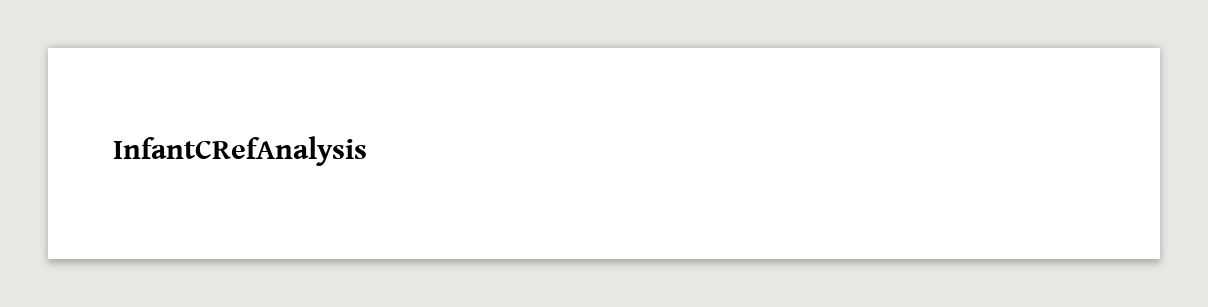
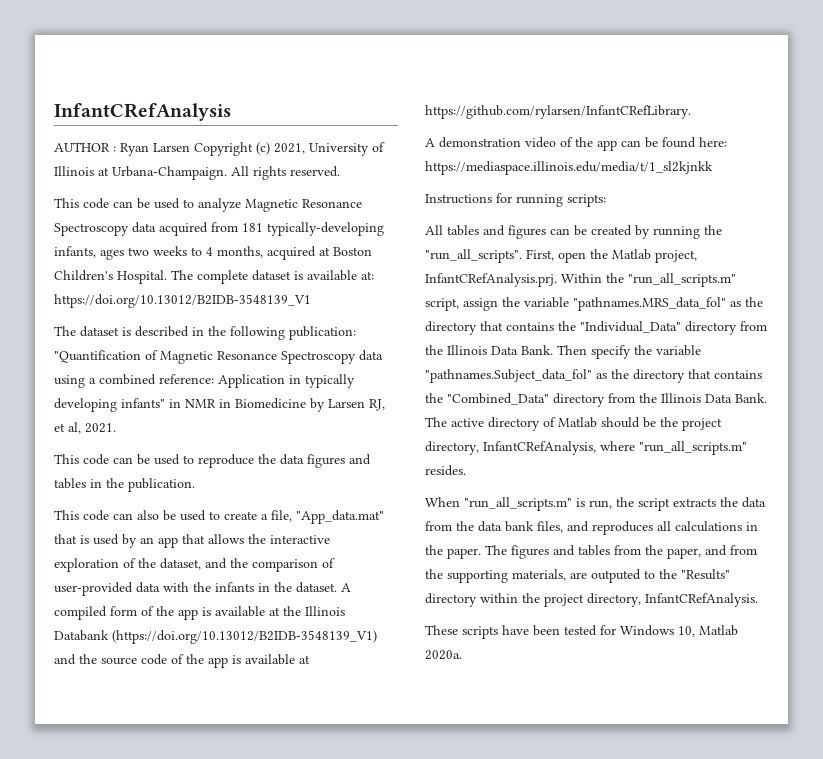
(367, 151) none -> [54,142,385,156] [54,166,340,180] [54,198,362,212] [54,222,384,236] [54,246,372,260] [54,270,374,284] [54,294,311,308] [54,326,356,340] [54,350,383,364] [54,374,355,388] [54,398,385,412] [54,422,116,434] [54,454,371,468] [54,478,195,492] [54,510,384,524] [54,534,330,548] [54,558,335,572] [54,582,351,596] [54,606,345,620] [54,630,377,644] [54,654,310,668] [425,105,691,119] [425,137,727,151] [425,161,713,175] [425,193,606,207] [425,225,722,239] [425,249,697,263] [425,273,736,287] [425,297,763,311] [425,321,767,335] [425,345,701,359] [425,369,762,383] [425,393,767,407] [425,417,722,431] [425,441,747,455] [425,465,466,476] [425,497,766,511] [425,521,758,535] [425,545,757,559] [425,569,730,583] [425,593,758,607] [425,625,738,639] [425,650,462,660] // AUTHOR : Ryan Larsen Copyright (c) 2021, University of Illinois at Urbana-Champaign. All rights reserved. // This code can be used to analyze Magnetic Resonance Spectroscopy data acquired from 181 typically-developing infants, ages two weeks to 4 months, acquired at Boston Children's Hospital. The complete dataset is available at: https://doi.org/10.13012/B2IDB-3548139_V1 // The dataset is described in the following publication: "Quantification of Magnetic Resonance Spectroscopy data using a combined reference: Application in typically developing infants" in NMR in Biomedicine by Larsen RJ, et al, 2021. // This code can be used to reproduce the data figures and tables in the publication. // This code can also be used to create a file, "App_data.mat" that is used by an app that allows the interactive exploration of the dataset, and the comparison of user-provided data with the infants in the dataset. A compiled form of the app is available at the Illinois Databank (https://doi.org/10.13012/B2IDB-3548139_V1) and the source code of the app is available at https://github.com/rylarsen/InfantCRefLibrary. // A demonstration video of the app can be found here: https://mediaspace.illinois.edu/media/t/1_sl2kjnkk // Instructions for running scripts: // All tables and figures can be created by running the "run_all_scripts". First, open the Matlab project, InfantCRefAnalysis.prj. Within the "run_all_scripts.m" script, assign the variable "pathnames.MRS_data_fol" as the directory that contains the "Individual_Data" directory from the Illinois Data Bank. Then specify the variable "pathnames.Subject_data_fol" as the directory that contains the "Combined_Data" directory from the Illinois Data Bank. The active directory of Matlab should be the project directory, InfantCRefAnalysis, where "run_all_scripts.m" resides. // When "run_all_scripts.m" is run, the script extracts the data from the data bank files, and reproduces all calculations in the paper. The figures and tables from the paper, and from the supporting materials, are outputed to the "Results" directory within the project directory, InfantCRefAnalysis. // These scripts have been tested for Windows 10, Matlab 2020a.

